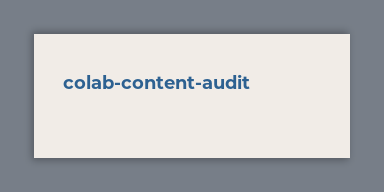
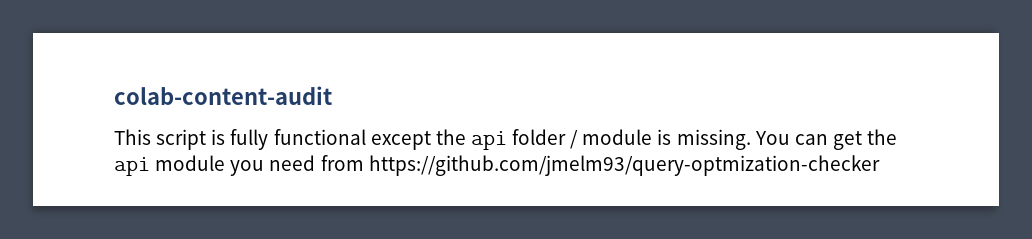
(250, 81) none -> [114,129,898,150] [114,155,880,176] // This script is fully functional except the api folder / module is missing. You can get the api module you need from https://github.com/jmelm93/query-optmization-checker

